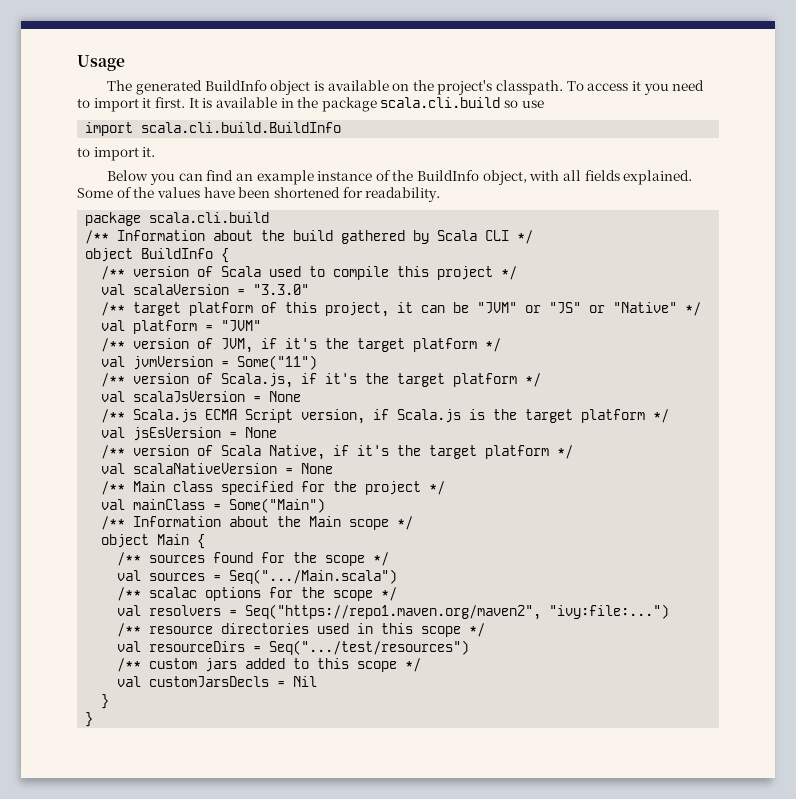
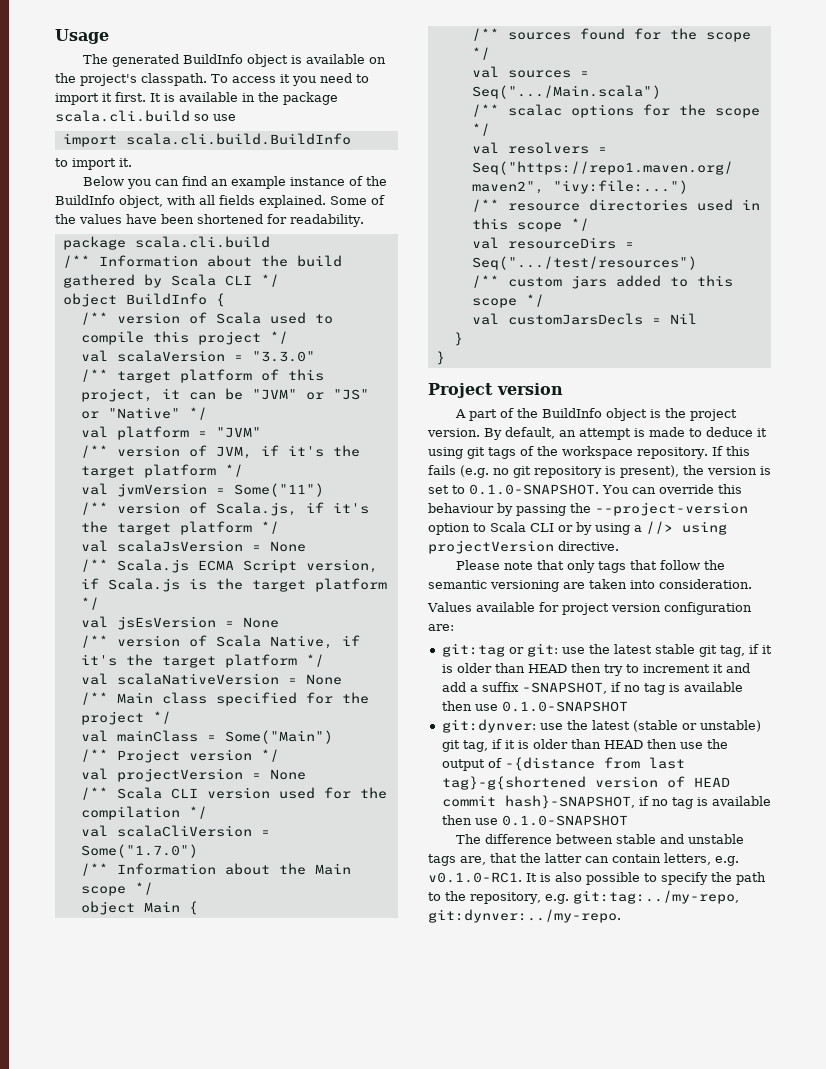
(326, 505) none -> [80,749,279,763] [80,768,306,782] [80,787,387,800] [80,806,207,820] [80,825,270,837] [80,844,198,858] // /** Project version */ // val projectVersion = None // /** Scala CLI version used for the compilation */ // val scalaCliVersion = Some("1.7.0")
(94, 719) none -> [428,383,563,398] [454,408,737,421] [427,427,767,440] [428,446,750,459] [428,465,771,478] [428,484,742,495] [428,502,748,516] [428,521,727,535] [428,540,619,554] [455,560,725,573] [428,579,752,592] [427,602,752,615] [428,624,454,631] [441,643,772,657] [441,663,750,676] [441,682,743,695] [441,701,628,712] [441,719,761,733] [441,739,728,752] [441,757,685,771] [441,776,730,790] [441,795,771,809] [441,815,628,826] [455,834,744,844] [428,853,739,866] [428,872,766,885] [428,890,739,904] [428,909,621,923] // Project version // A part of the BuildInfo object is the project version. By default, an attempt is made to deduce it using git tags of the workspace repository. If this fails (e.g. no git repository is present), the version is set to 0.1.0-SNAPSHOT. You can override this behaviour by passing the --project-version option to Scala CLI or by using a //> using projectVersion directive. // Please note that only tags that follow the semantic versioning are taken into consideration. // Values available for project version configuration are: // git:tag or git: use the latest stable git tag, if it is older than HEAD then try to increment it and add a suffix -SNAPSHOT, if no tag is available then use 0.1.0-SNAPSHOT // git:dynver: use the latest (stable or unstable) git tag, if it is older than HEAD then use the output of -{distance from last tag}-g{shortened version of HEAD commit hash}-SNAPSHOT, if no tag is available then use 0.1.0-SNAPSHOT // The difference between stable and unstable tags are, that the latter can contain letters, e.g. v0.1.0-RC1. It is also possible to specify the path to the repository, e.g. git:tag:../my-repo, git:dynver:../my-repo.

